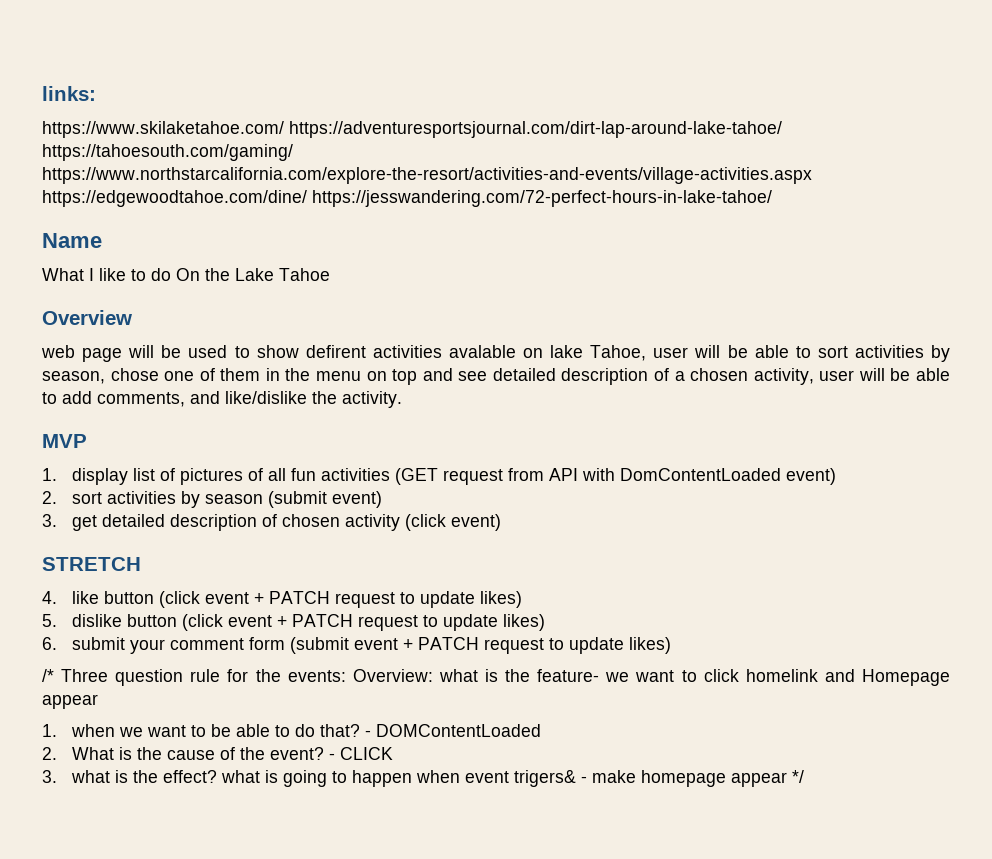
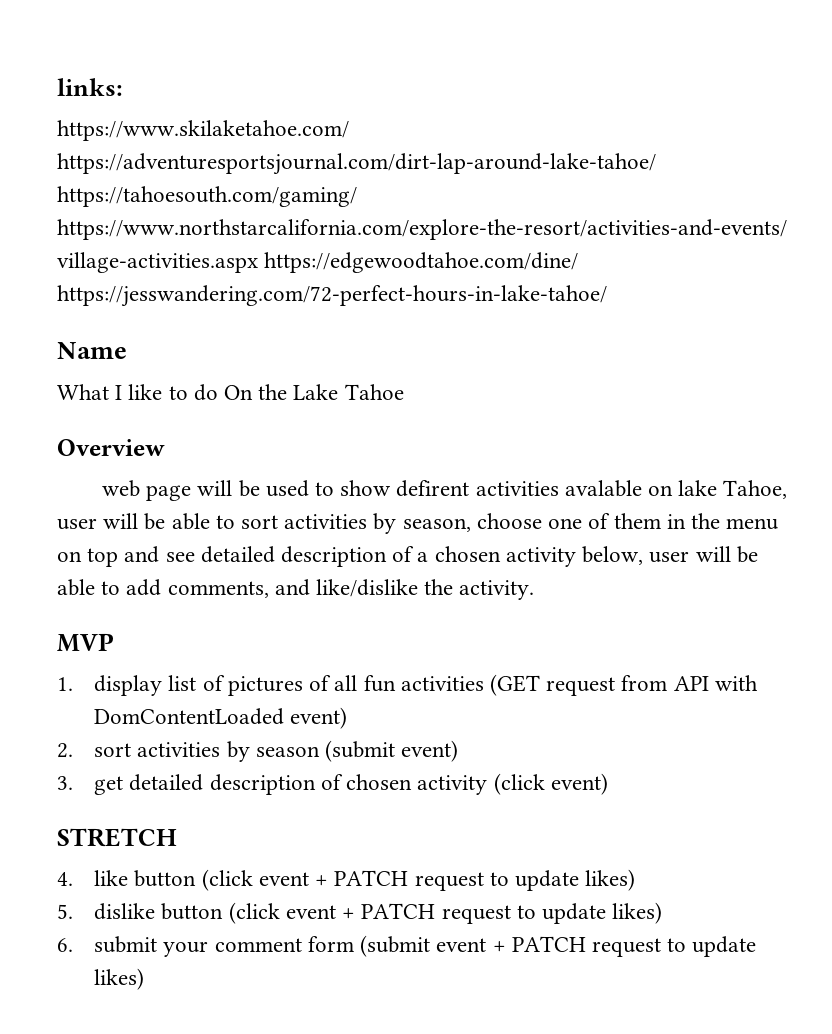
[110,368,159,381] chose -> [476,513,542,529] choose
[753,368,814,385] activity, -> [505,546,644,567] activity below,
[42,669,950,686] [42,694,98,709] [42,724,542,737] [42,747,394,760] [42,770,805,787] // /* Three question rule for the events: Overview: what is the feature- we want to click homelink and Homepage appear // 1. when we want to be able to do that? - DOMContentLoaded // 2. What is the cause of the event? - CLICK // 3. what is the effect? what is going to happen when event trigers& - make homepage appear */ -> (145, 979) none

